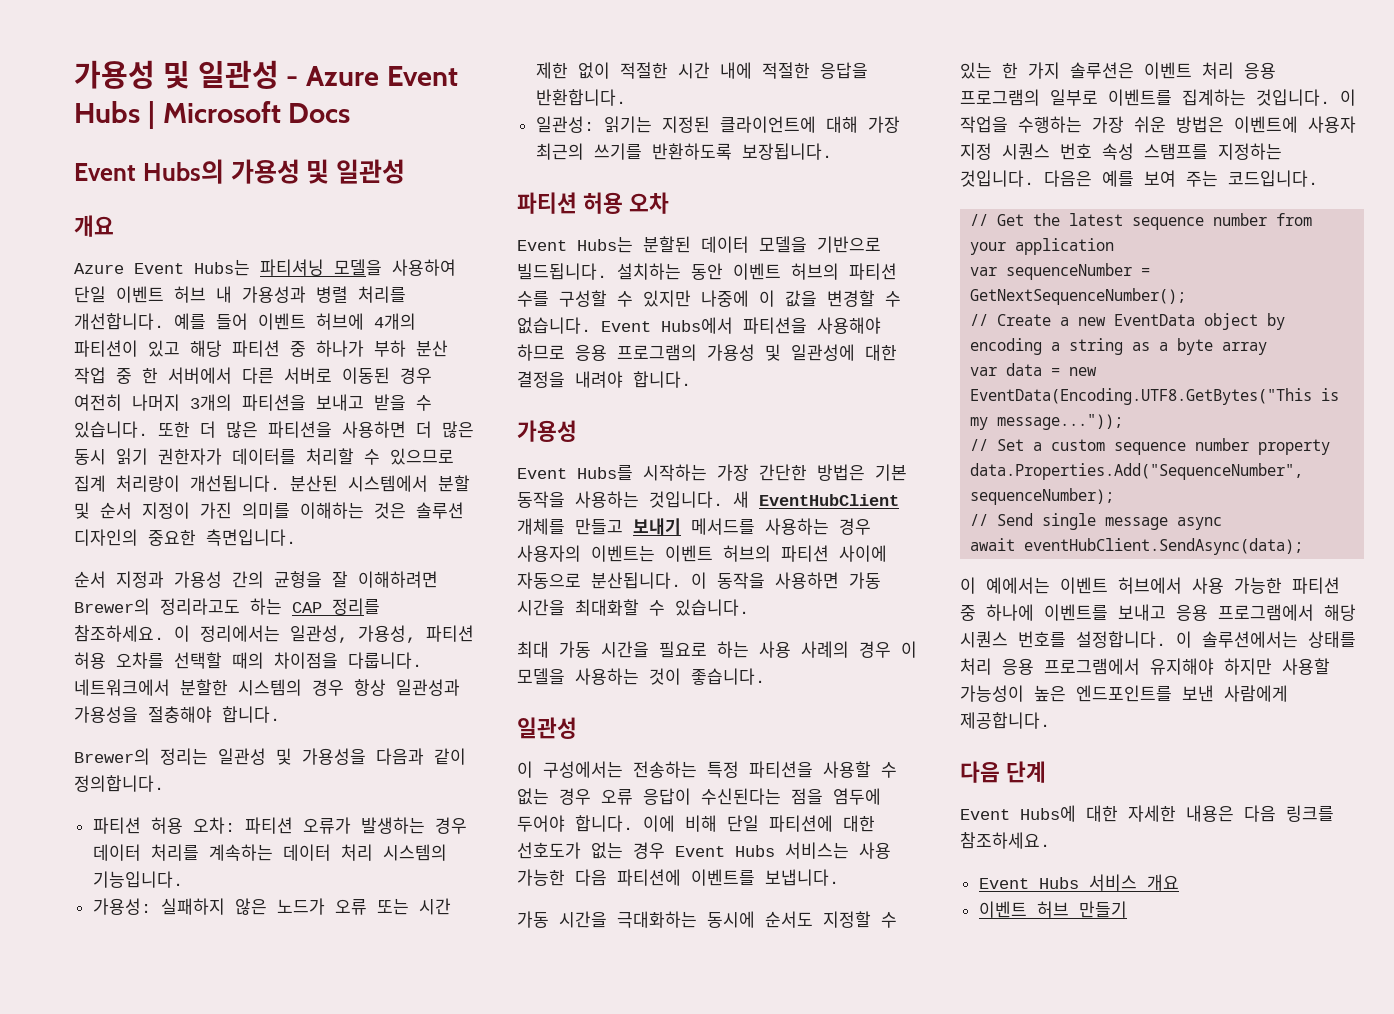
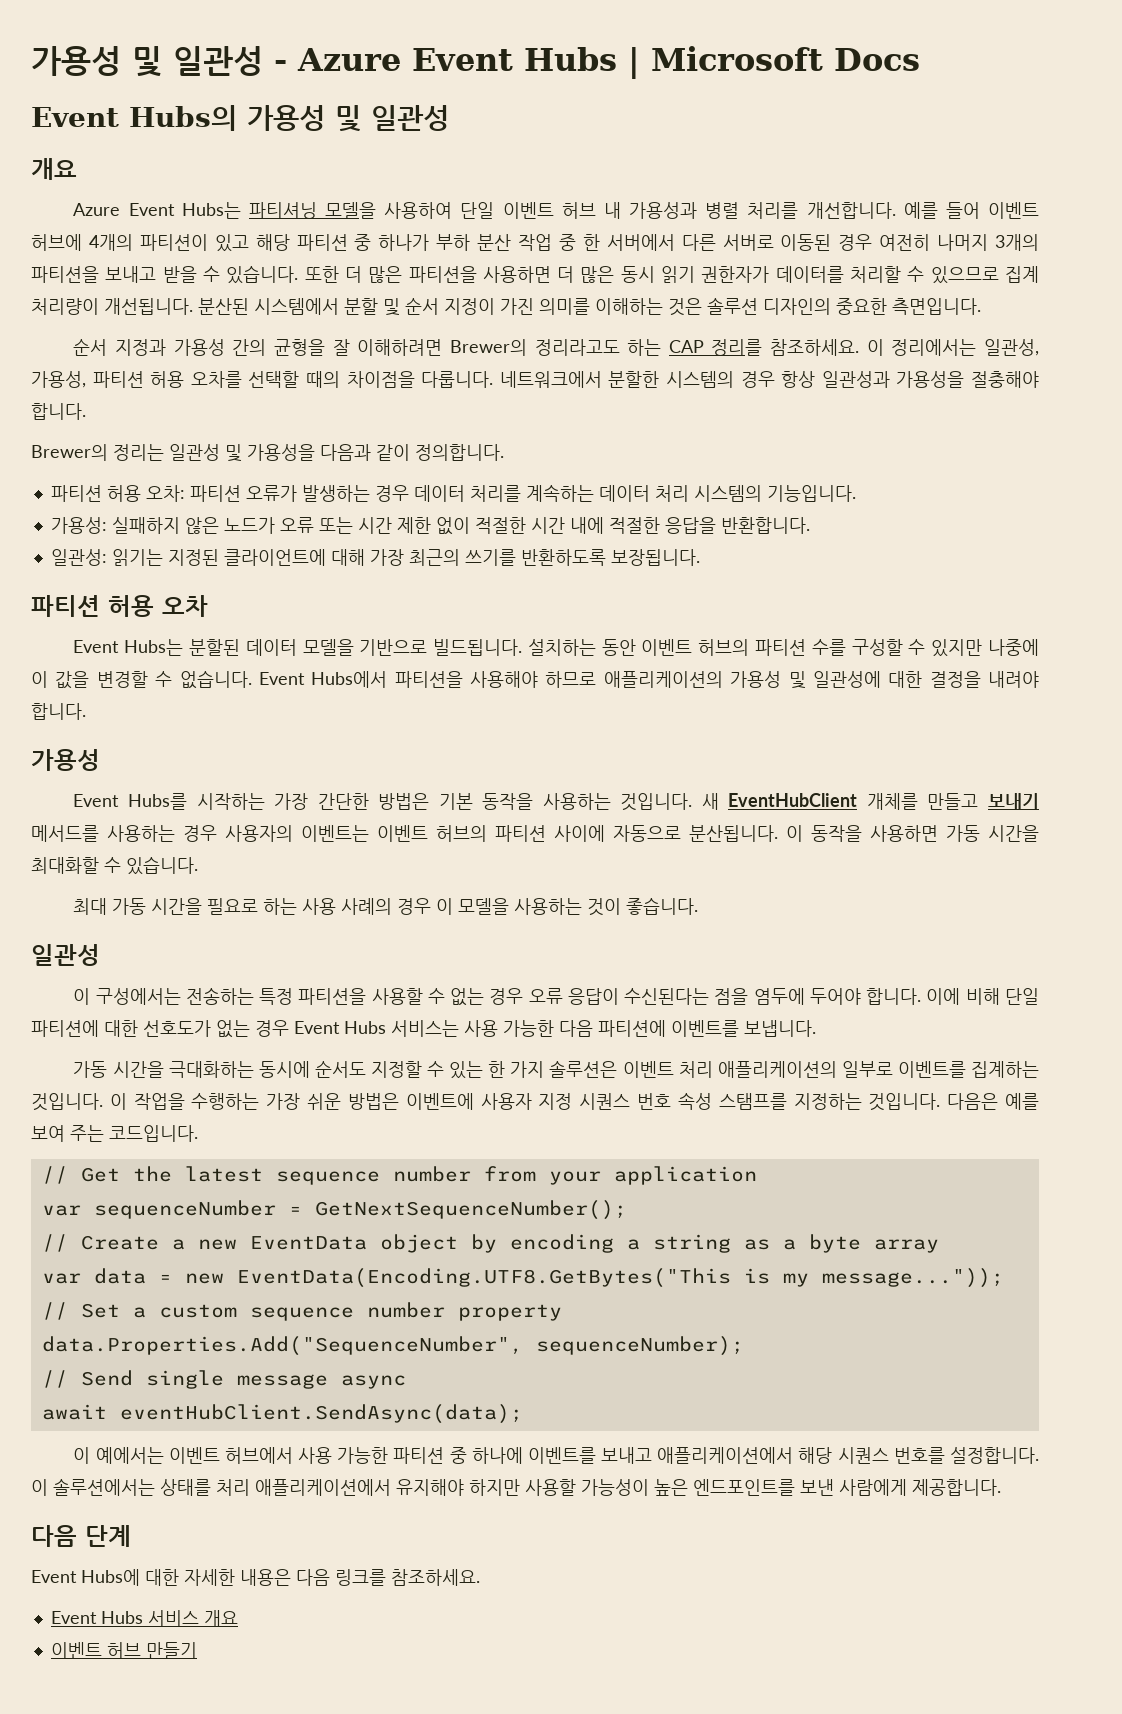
[575,344,697,361] 응용 프로그램의 -> [603,671,723,688] 애플리케이션의
[1244,62,1276,79] [960,89,1040,106] 응용 프로그램의 -> [717,1061,837,1078] 애플리케이션의
[1176,604,1314,621] 응용 프로그램에서 -> [657,1447,794,1464] 애플리케이션에서
[1002,658,1140,675] 응용 프로그램에서 -> [255,1479,391,1496] 애플리케이션에서

